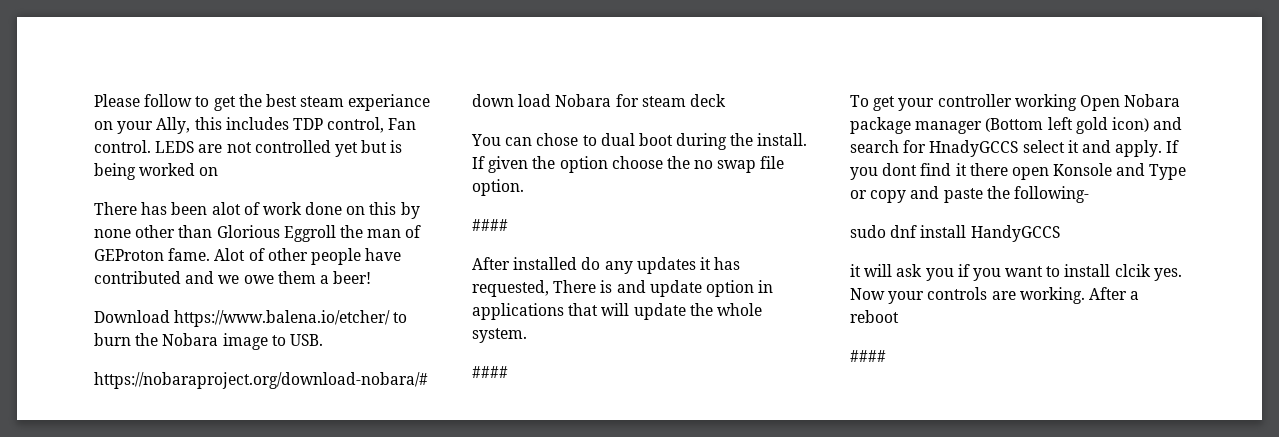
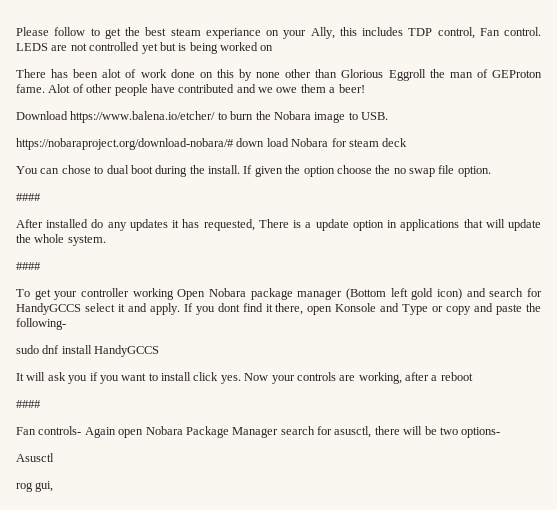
[616,280,646,293] and -> [305,222,312,228] a
[929,140,1019,157] HnadyGCCS -> [16,303,81,315] HandyGCCS
[969,163,1008,176] there -> [275,303,304,315] there,
[850,264,861,277] it -> [16,373,24,381] It
[1114,264,1151,277] clcik -> [193,372,219,381] click
[1019,287,1127,304] working. After -> [358,372,429,384] working, after
(886, 356) none -> [16,426,501,438] [16,453,54,462] [16,481,54,492] // Fan controls- Again open Nobara Package Manager search for asusctl, there will be two options- // Asusctl // rog gui,

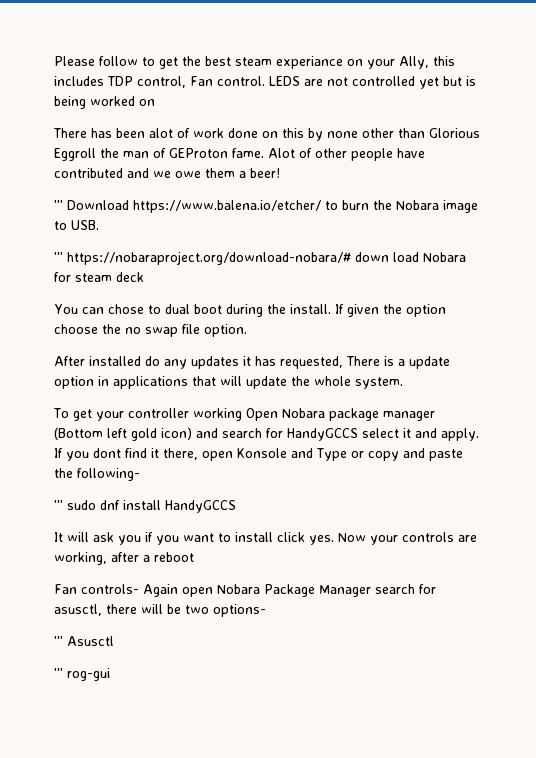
(365, 88) none -> [54,200,63,210] '''
(388, 116) none -> [54,252,63,262] '''
[16,193,41,201] // #### -> (247, 330) none
[16,262,41,270] // #### -> (403, 383) none
(66, 324) none -> [54,500,63,510] '''
[16,400,41,408] // #### -> (194, 557) none
(501, 432) none -> [54,636,63,646] '''
[16,481,54,492] rog gui, -> [54,668,110,681] ''' rog-gui

